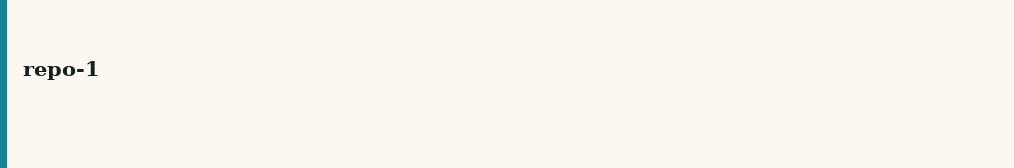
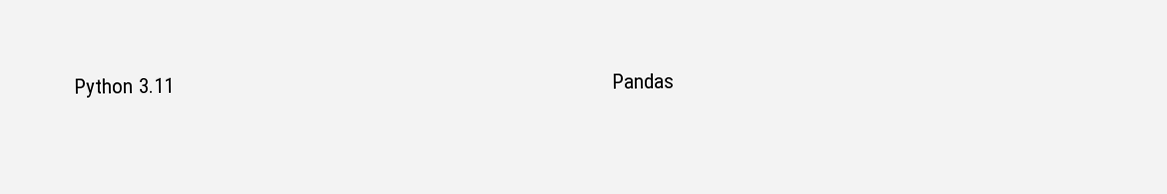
[23,61,100,80] repo-1 -> [73,77,174,98] [611,73,674,89] Python 3.11 // Pandas

